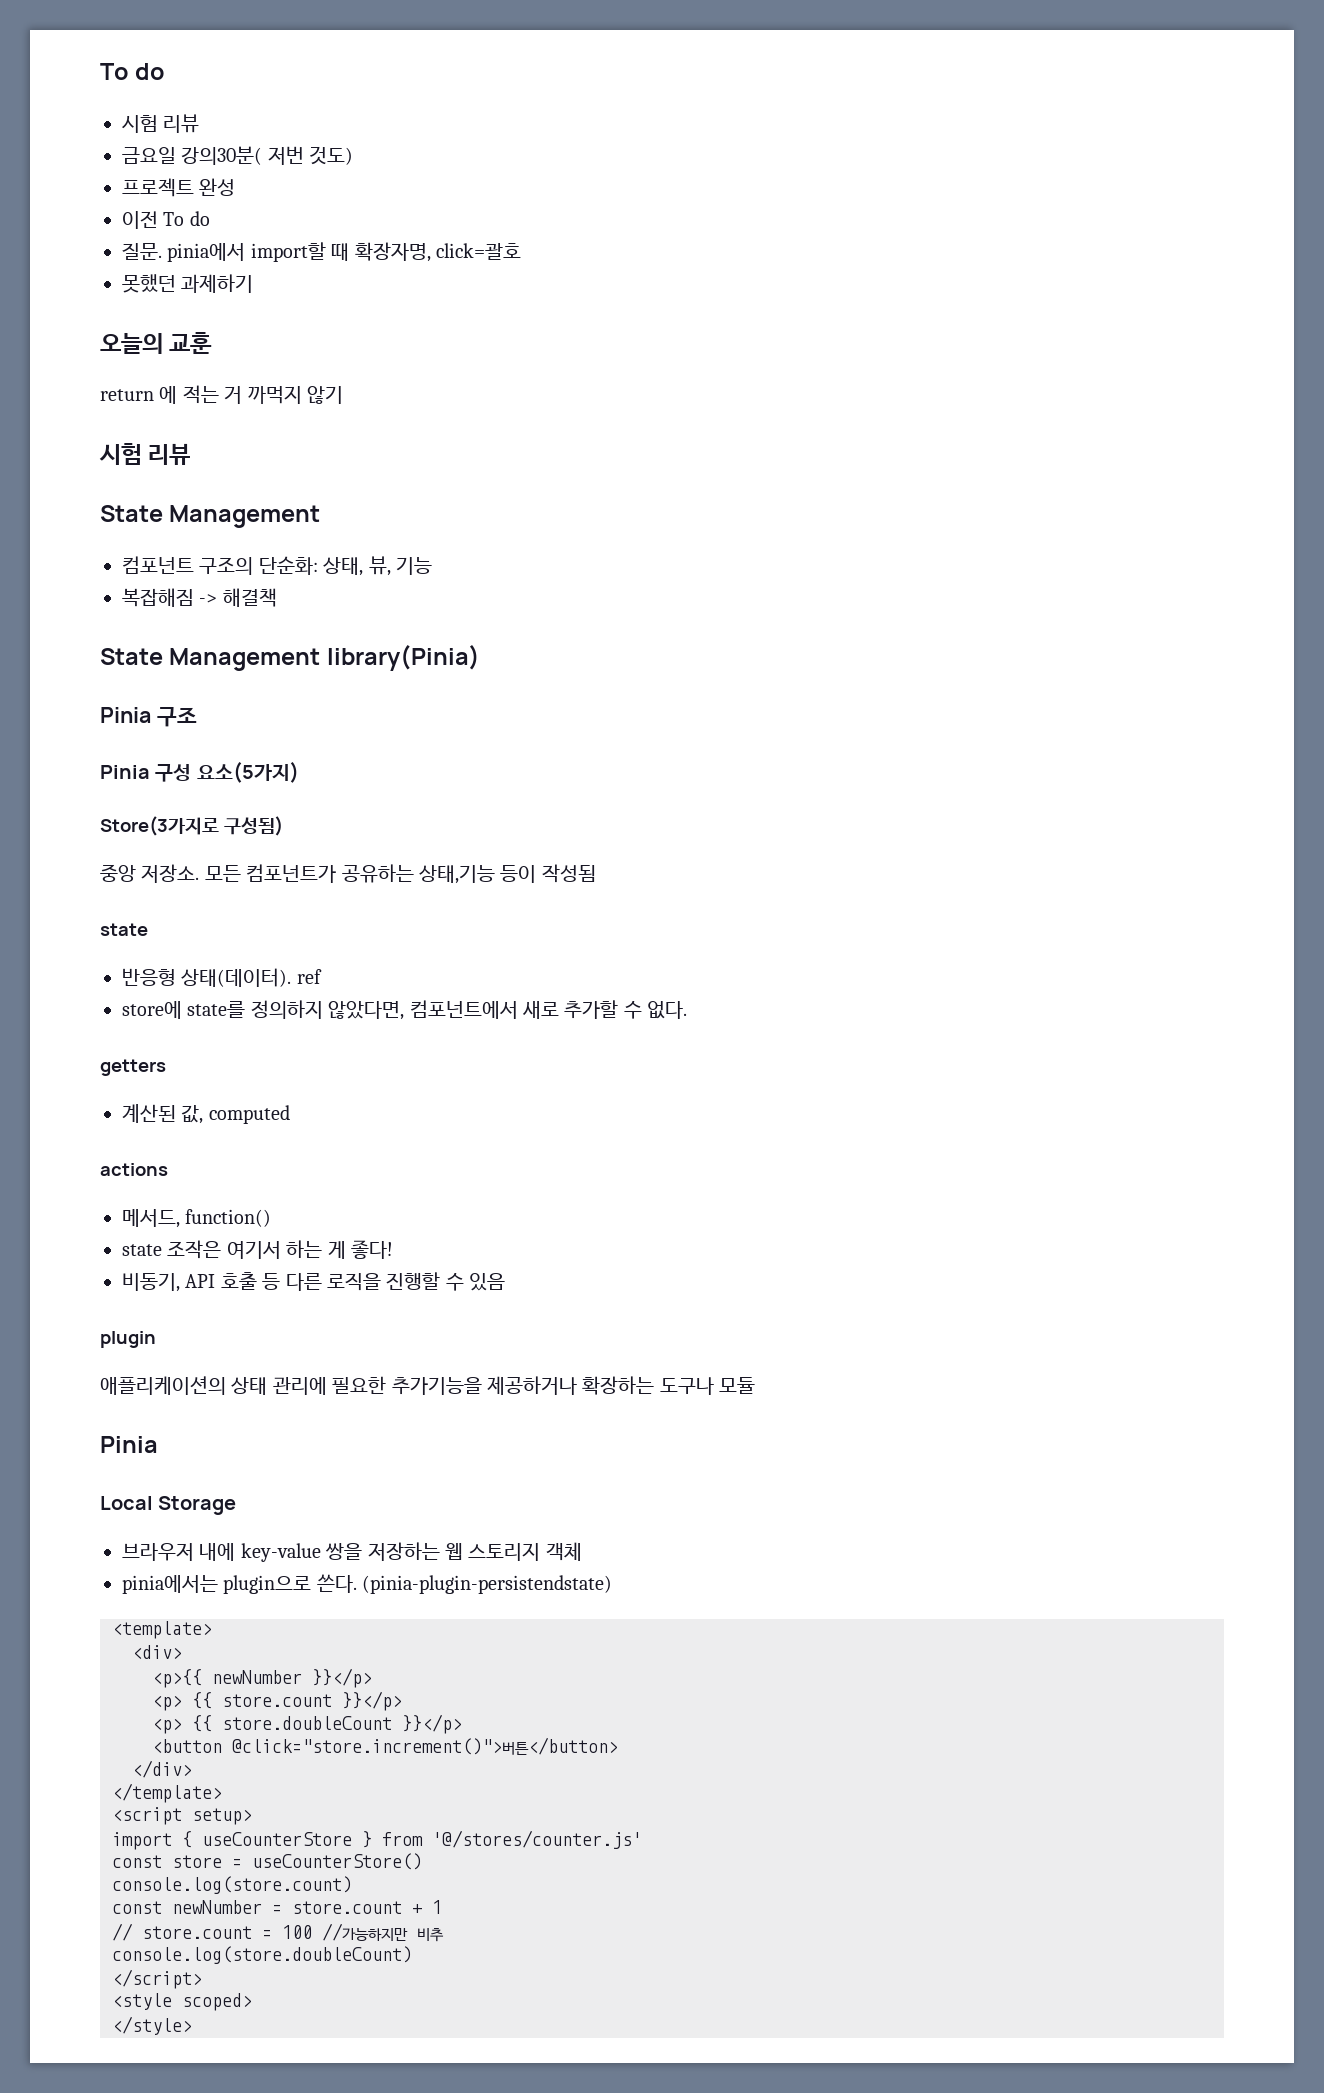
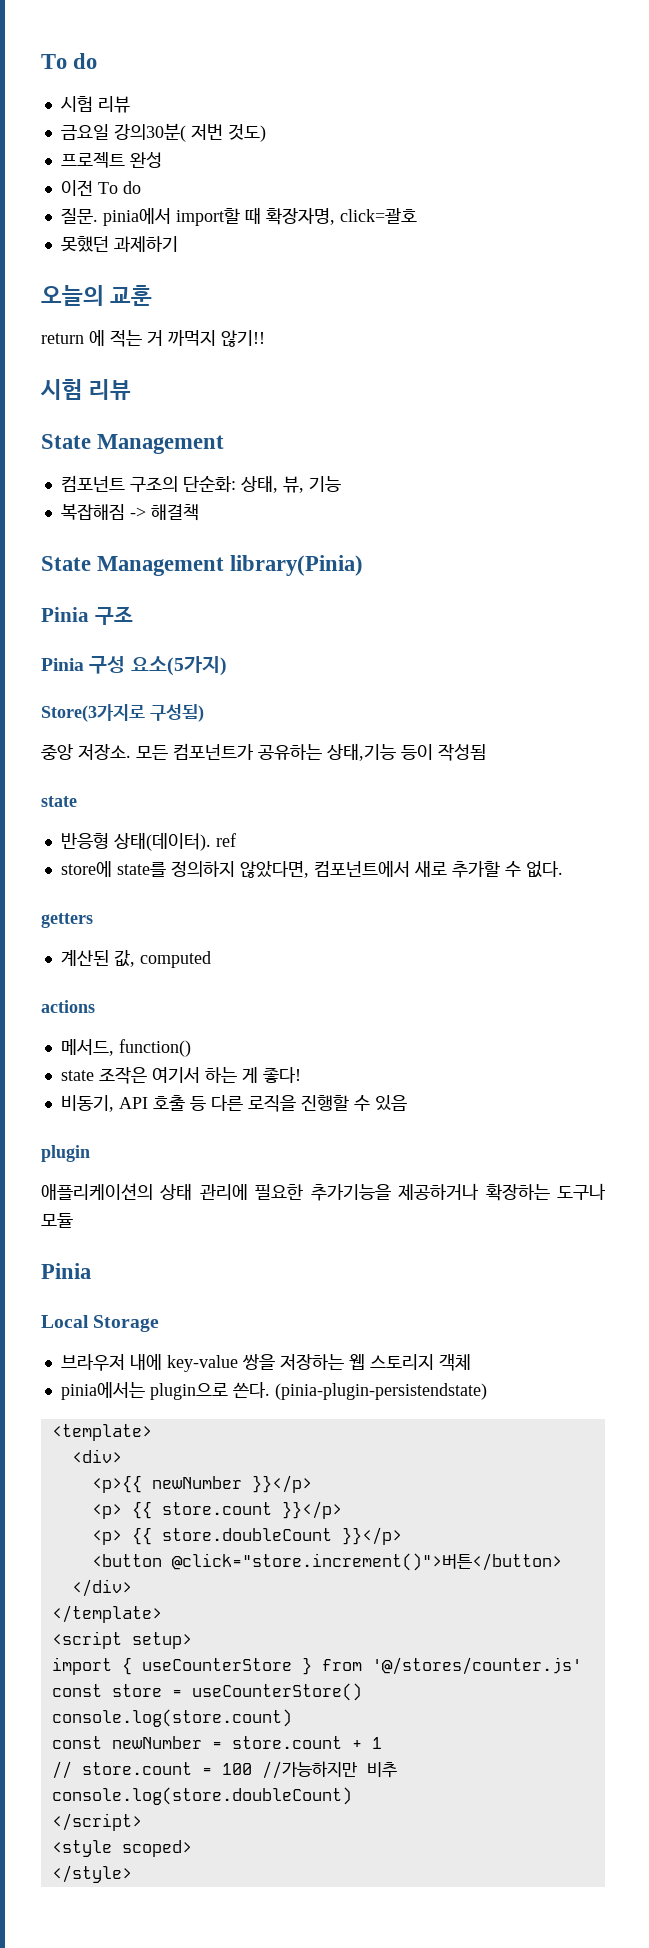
[307,386,343,404] 않기 -> [221,330,265,347] 않기!!

